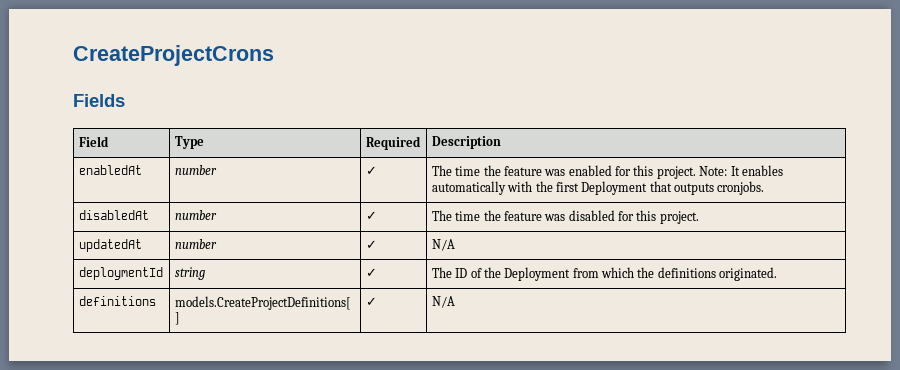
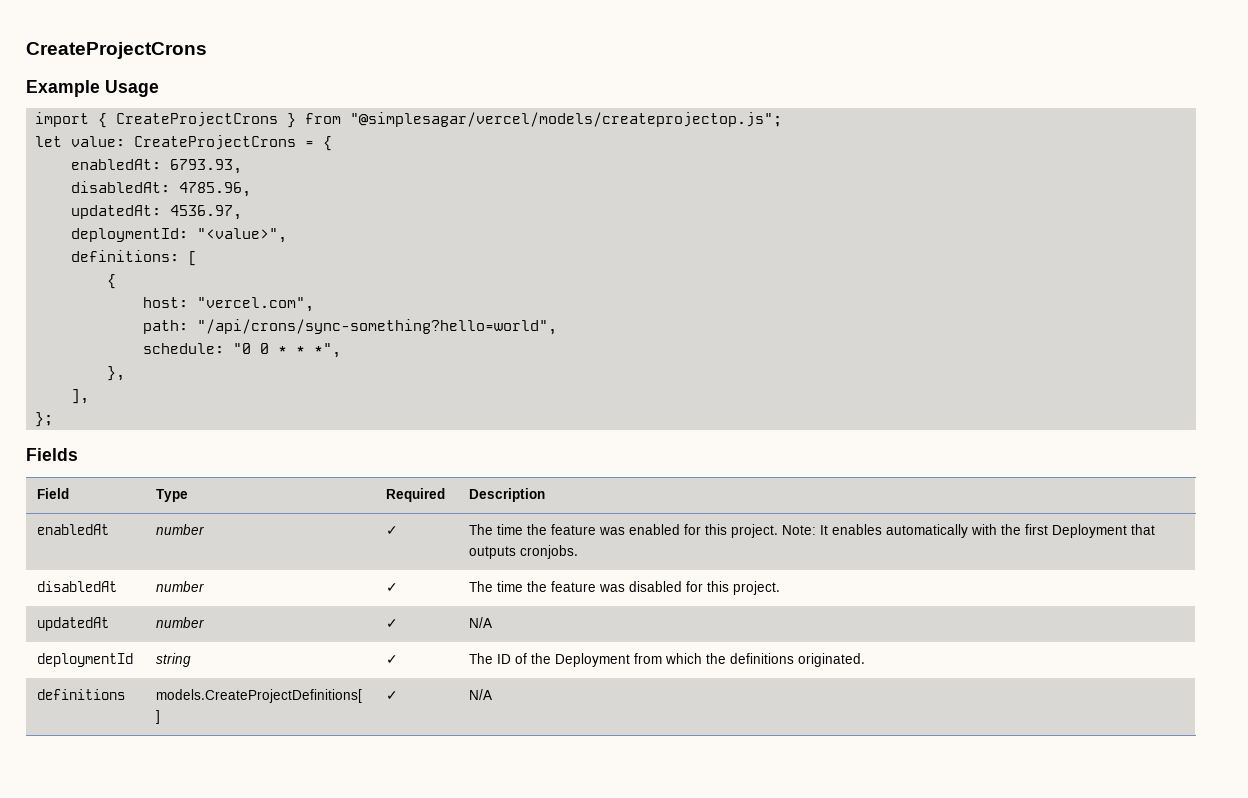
[73,45,274,66] CreateProjectCrons -> [26,42,207,59] [26,80,159,97] [35,112,782,128] [35,135,332,151] [71,159,242,174] [71,181,251,197] [71,205,242,220] [71,228,287,243] [71,250,197,266] [107,274,116,289] [143,297,314,312] [143,319,557,335] [143,343,341,358] [107,366,125,381] [71,389,89,404] [35,412,53,427] CreateProjectCrons // Example Usage // import { CreateProjectCrons } from "@simplesagar/vercel/models/createprojectop.js"; // let value: CreateProjectCrons = { // enabledAt: 6793.93, // disabledAt: 4785.96, // updatedAt: 4536.97, // deploymentId: "<value>", // definitions: [ // { // host: "vercel.com", // path: "/api/crons/sync-something?hello=world", // schedule: "0 0 * * *", // }, // ], // };

